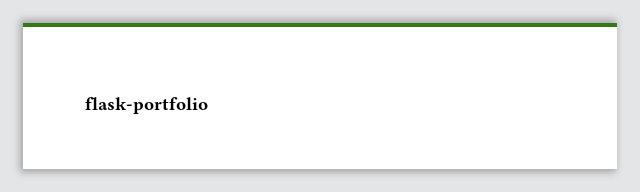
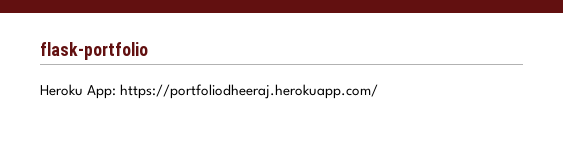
(208, 105) none -> [40,84,379,99] // Heroku App: https://portfoliodheeraj.herokuapp.com/

